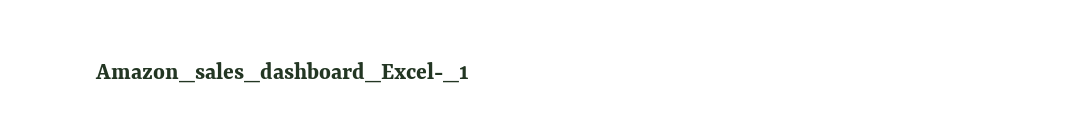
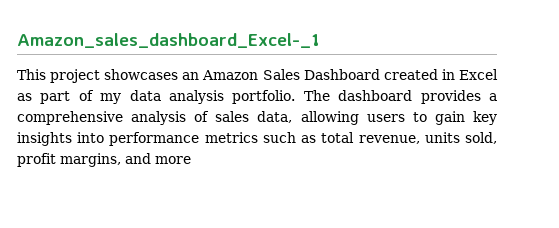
(469, 72) none -> [17,69,498,83] [17,90,497,104] [17,111,497,125] [17,132,498,146] [17,153,191,167] // This project showcases an Amazon Sales Dashboard created in Excel as part of my data analysis portfolio. The dashboard provides a comprehensive analysis of sales data, allowing users to gain key insights into performance metrics such as total revenue, units sold, profit margins, and more

